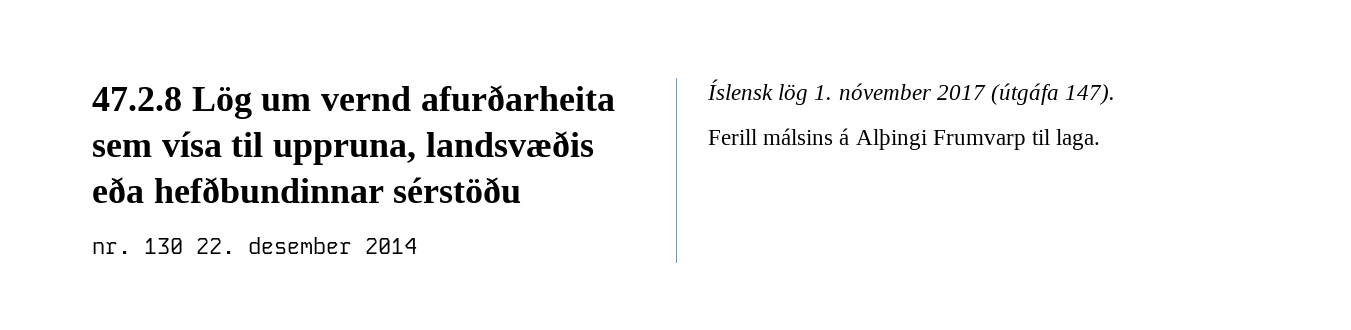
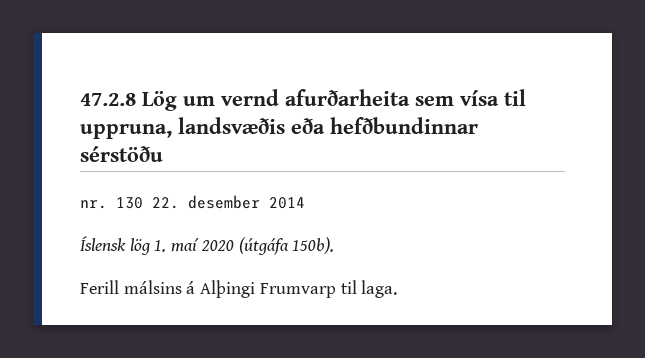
[838,83,1116,105] nóvember 2017 (útgáfa 147). -> [171,237,335,255] maí 2020 (útgáfa 150b).

